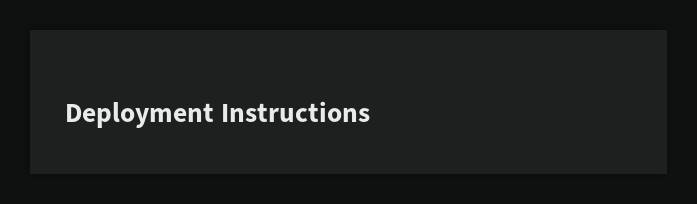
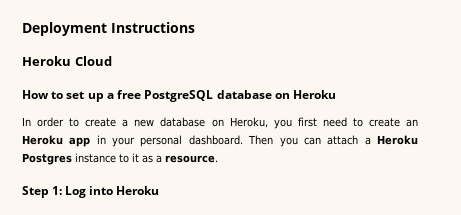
(371, 111) none -> [22,56,112,66] [22,90,337,102] [22,117,418,129] [22,135,419,147] [22,153,218,165] [22,186,160,198] // Heroku Cloud // How to set up a free PostgreSQL database on Heroku // In order to create a new database on Heroku, you first need to create an Heroku app in your personal dashboard. Then you can attach a Heroku Postgres instance to it as a resource. // Step 1: Log into Heroku

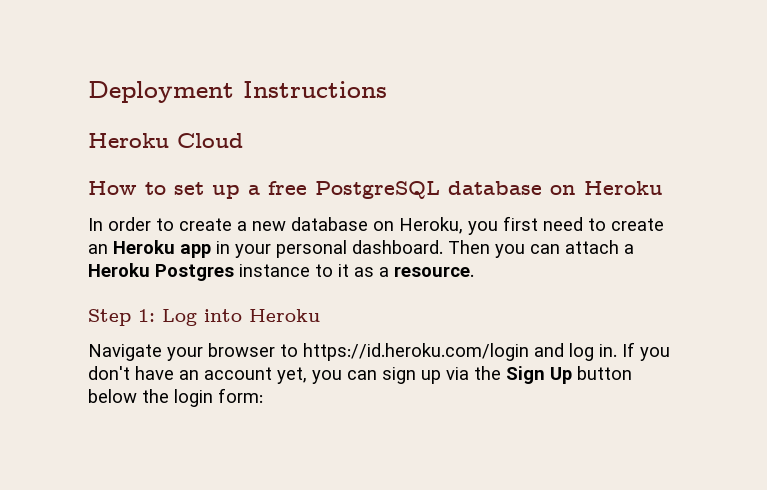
(160, 190) none -> [88,342,670,361] [88,366,632,384] [88,388,263,407] // Navigate your browser to https://id.heroku.com/login and log in. If you don't have an account yet, you can sign up via the Sign Up button below the login form:

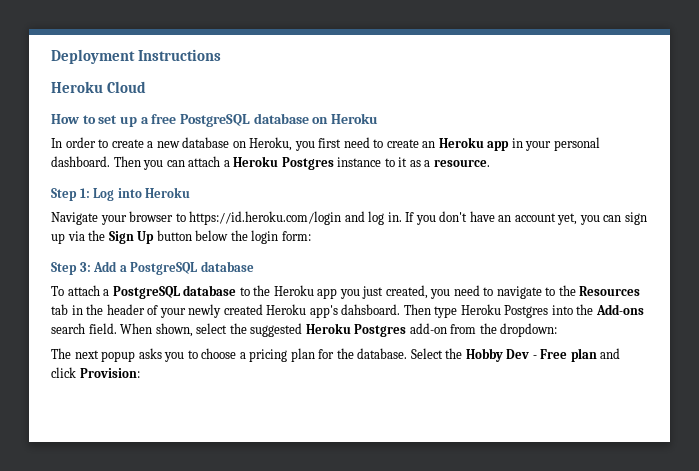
(263, 395) none -> [51,261,254,275] [51,285,641,299] [51,304,644,318] [51,323,558,337] [51,348,621,362] [51,367,140,378] // Step 3: Add a PostgreSQL database // To attach a PostgreSQL database to the Heroku app you just created, you need to navigate to the Resources tab in the header of your newly created Heroku app's dahsboard. Then type Heroku Postgres into the Add-ons search field. When shown, select the suggested Heroku Postgres add-on from the dropdown: // The next popup asks you to choose a pricing plan for the database. Select the Hobby Dev - Free plan and click Provision:

